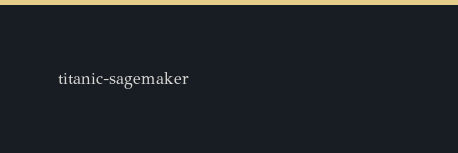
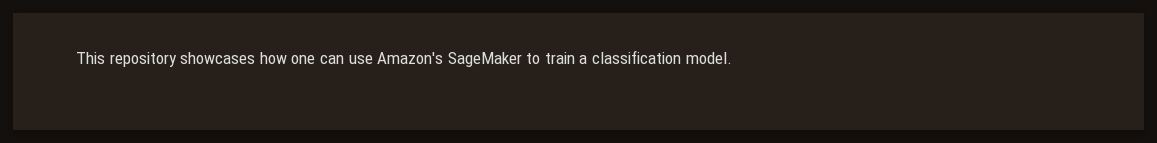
[58,72,189,89] titanic-sagemaker -> [76,50,732,67] This repository showcases how one can use Amazon's SageMaker to train a classification model.

